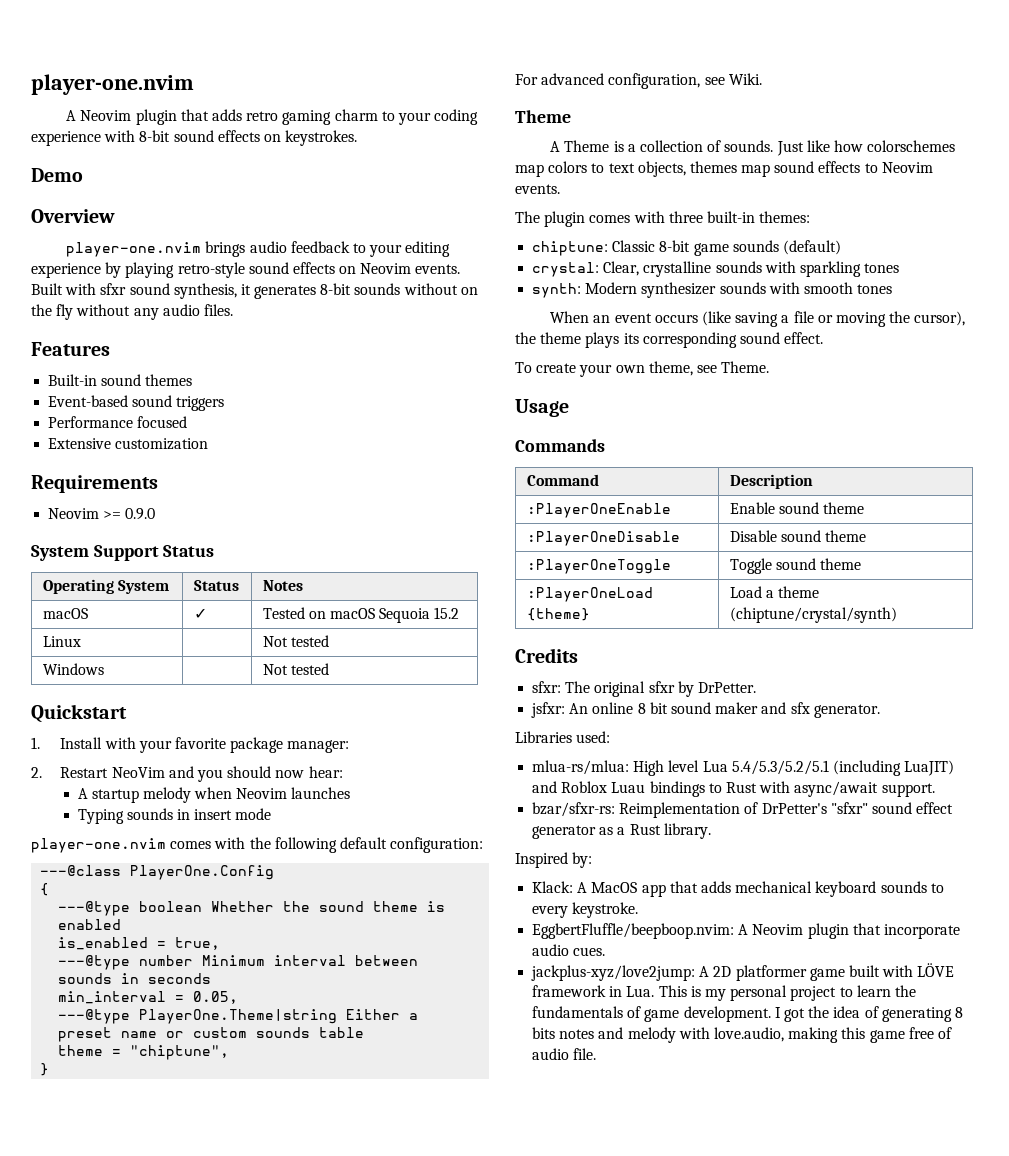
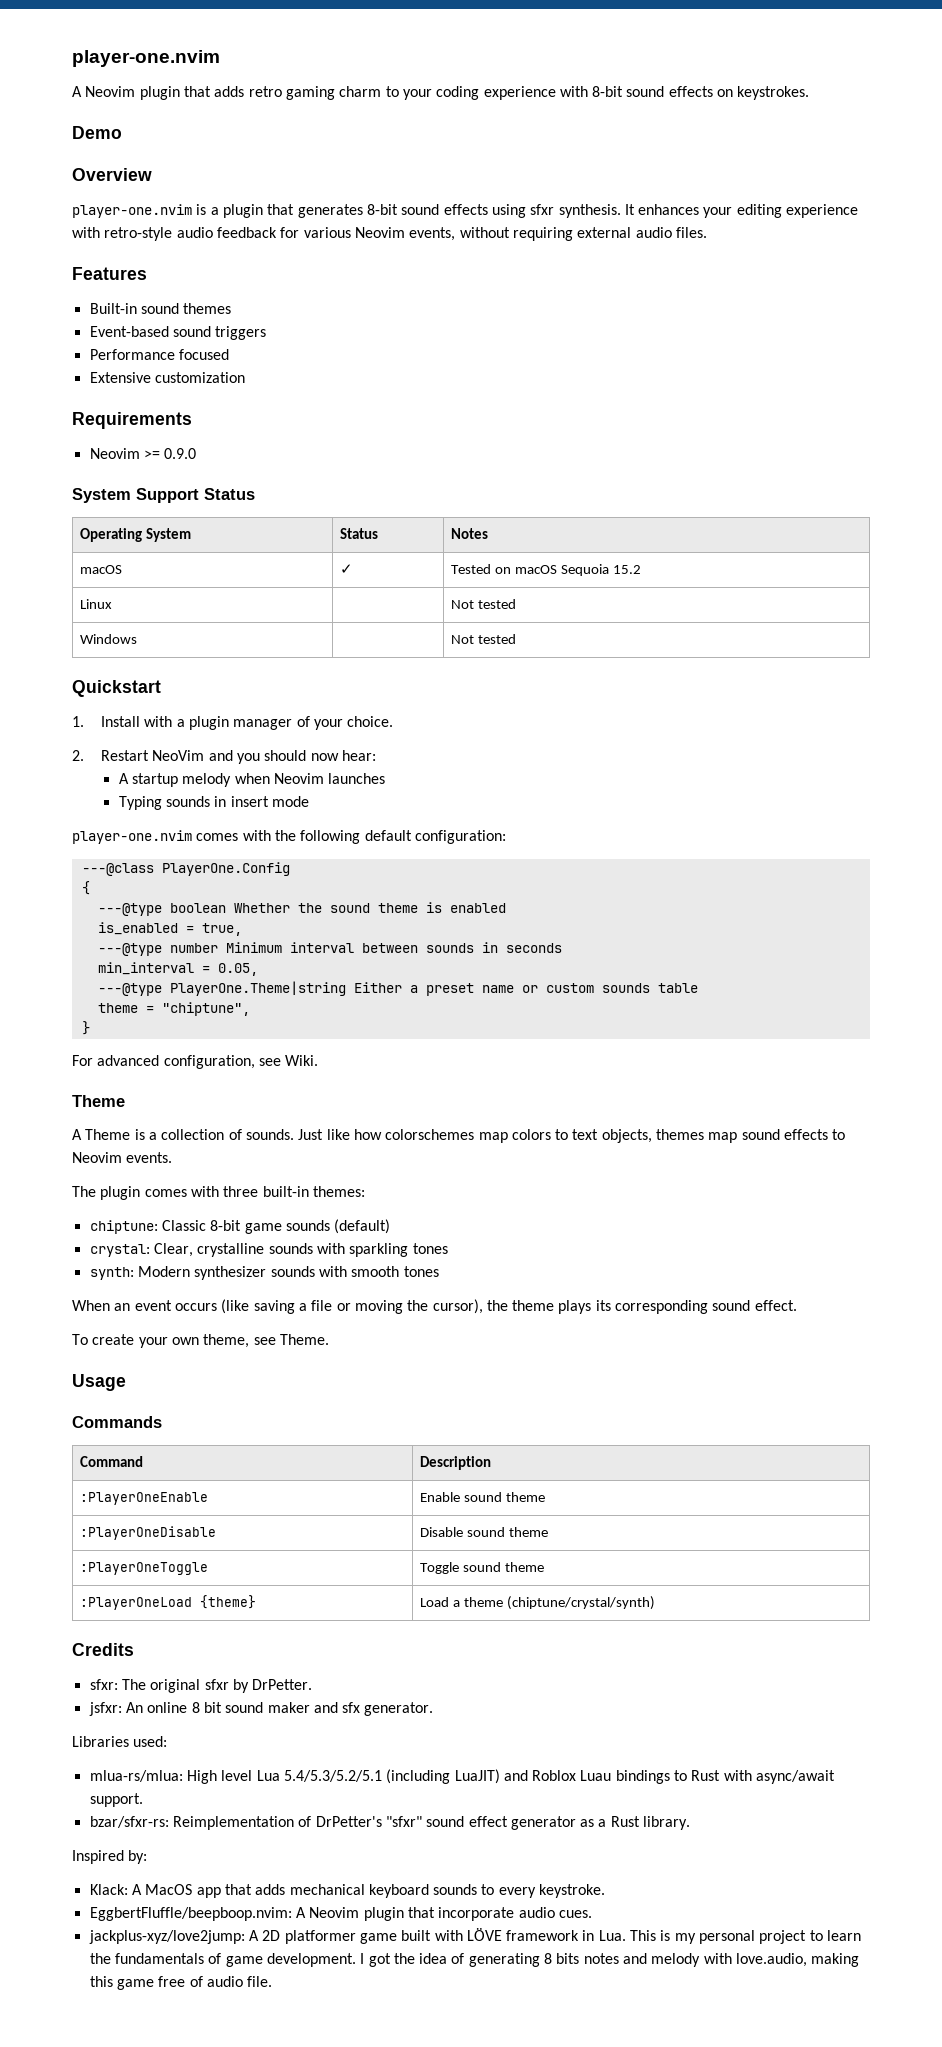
[205,241,451,257] [31,262,461,278] [31,283,478,299] [31,304,159,320] brings audio feedback to your editing experience by playing retro-style sound effects on Neovim events. Built with sfxr sound synthesis, it generates 8-bit sounds without on the fly without any -> [196,204,859,218] [72,227,632,241] is a plugin that generates 8-bit sound effects using sfxr synthesis. It enhances your editing experience with retro-style audio feedback for various Neovim events, without requiring external
[138,737,350,753] your favorite package manager: -> [176,716,394,730] a plugin manager of your choice.

